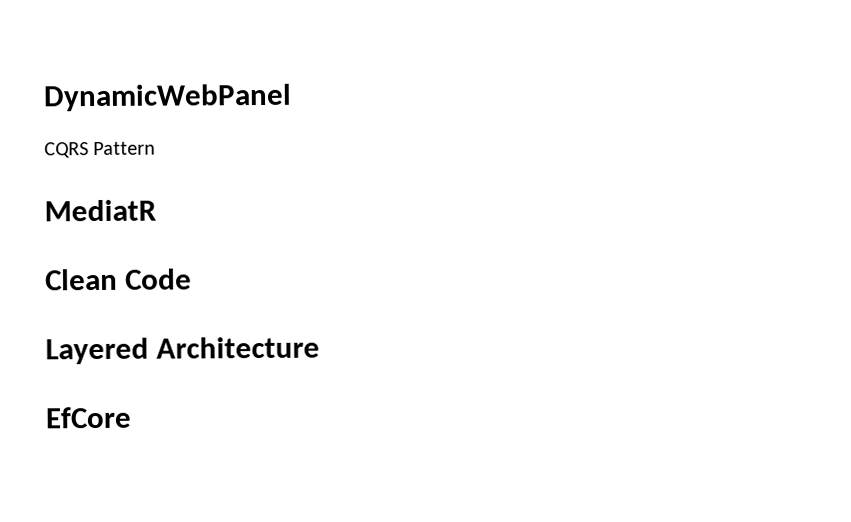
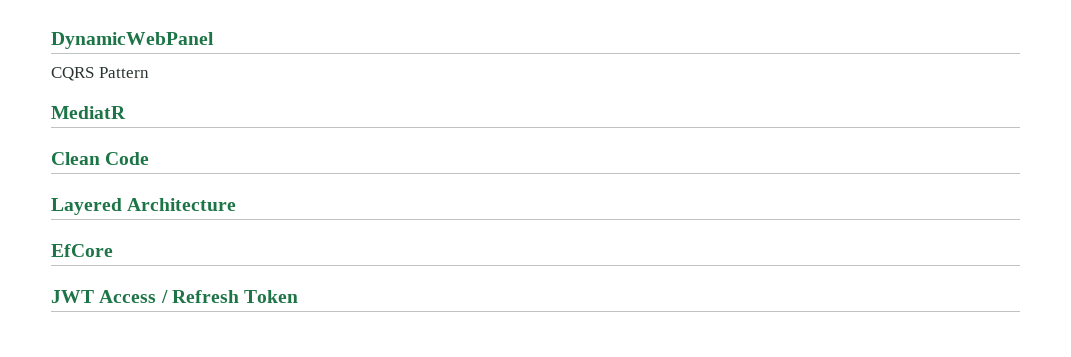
(132, 417) none -> [51,290,299,303] // JWT Access / Refresh Token

